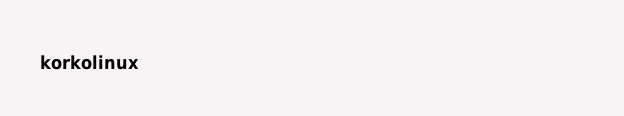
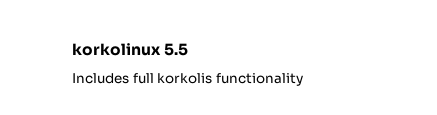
(139, 62) none -> [164,43,189,56] [72,73,303,86] 5.5 // Includes full korkolis functionality

